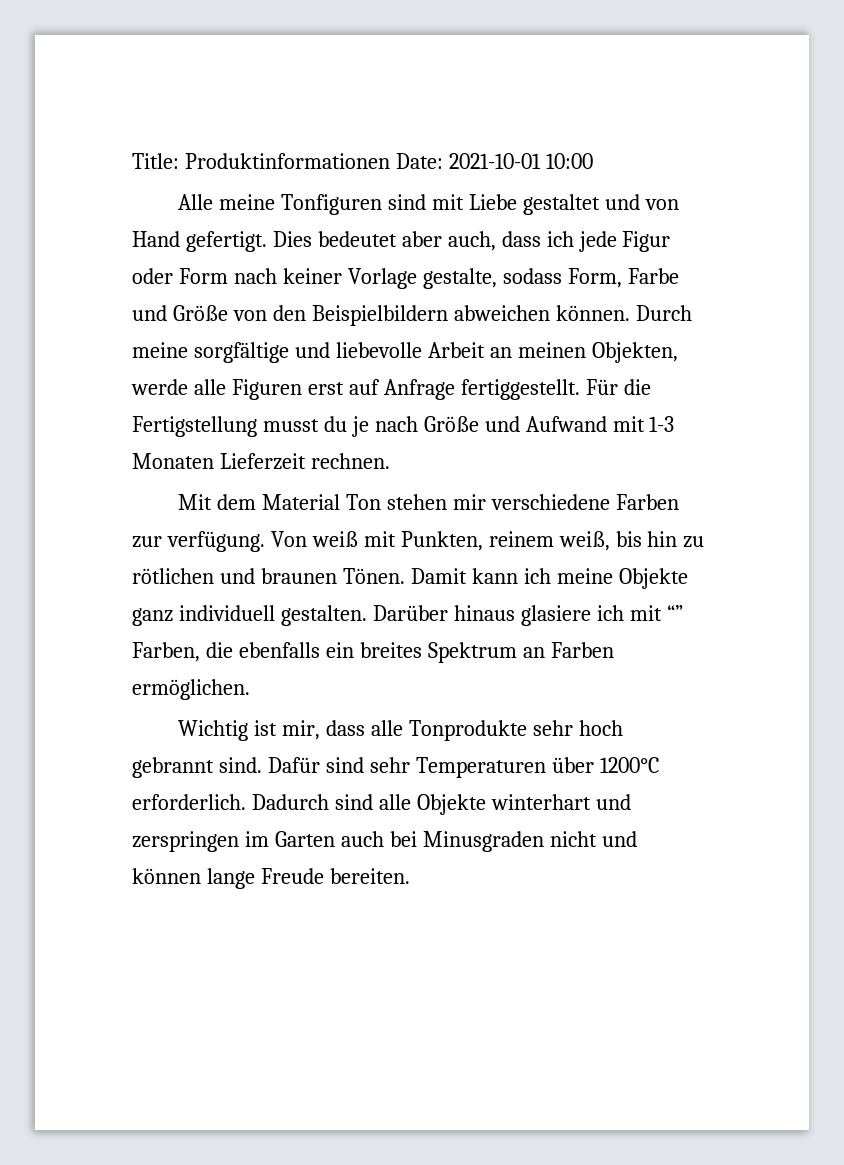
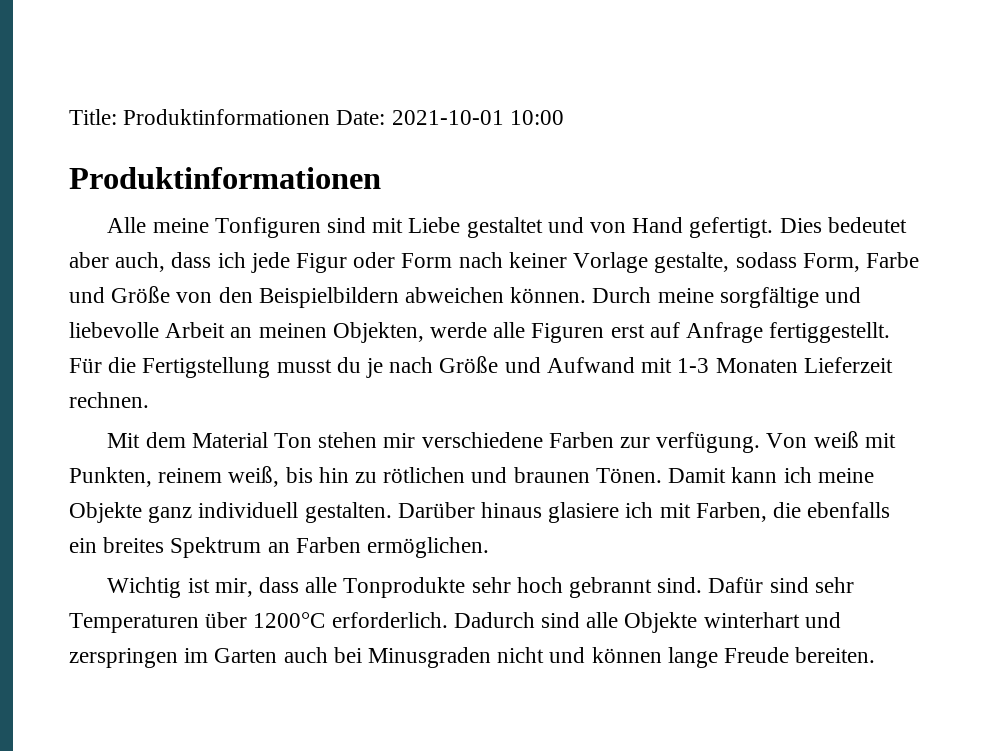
(593, 161) none -> [69,167,381,189] // Produktinformationen
[666,605,683,621] “” -> (691, 510) none

